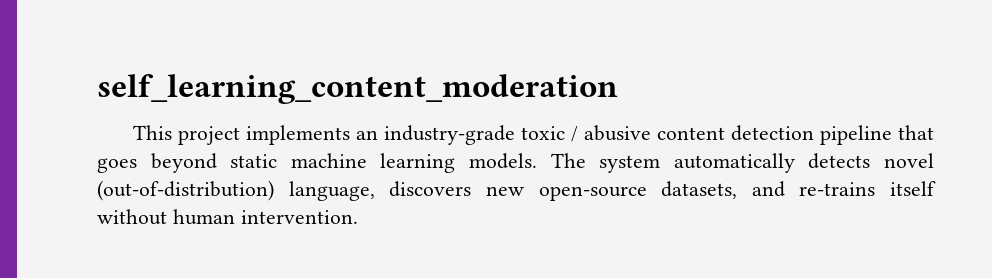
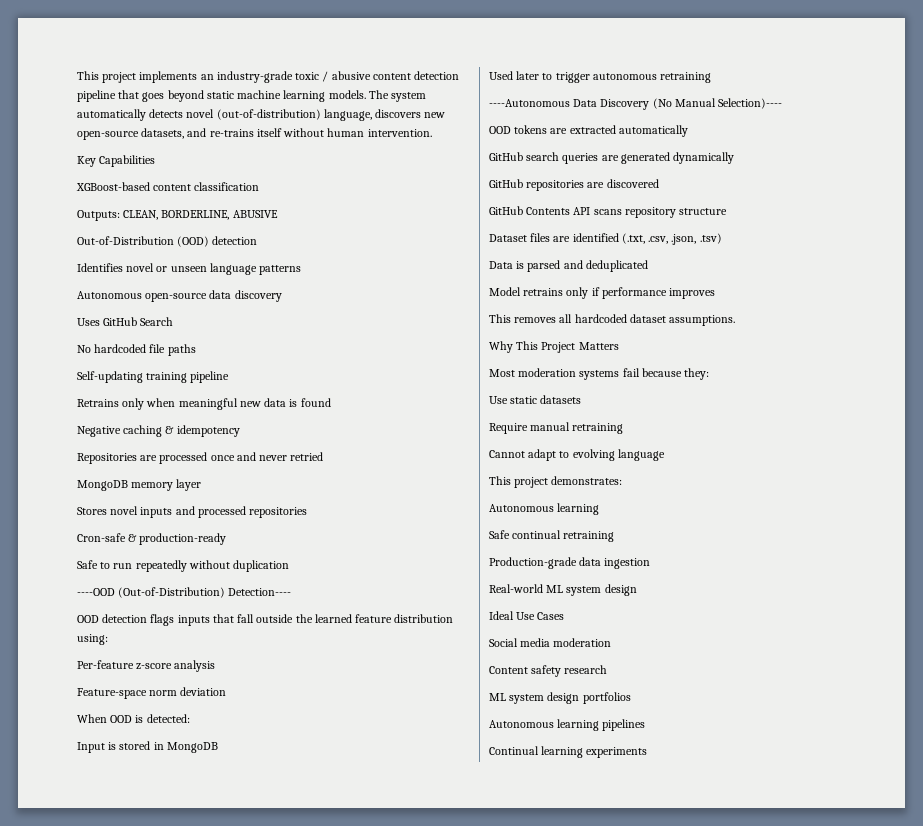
[97,74,618,104] self_learning_content_moderation // -> (77, 75) none
(358, 217) none -> [77,155,156,167] [76,182,260,191] [77,210,278,221] [77,236,258,247] [77,263,302,275] [77,290,282,302] [77,317,174,326] [77,344,196,356] [77,371,230,383] [77,398,331,410] [77,425,240,437] [77,452,324,464] [77,479,202,491] [77,506,308,518] [77,533,227,545] [77,560,290,572] [77,587,292,598] [77,614,454,626] [77,634,108,645] [77,660,216,672] [77,687,227,699] [77,714,190,723] [77,741,218,753] [489,71,712,83] [489,98,783,110] [489,125,688,137] [489,152,735,164] [489,179,659,191] [489,206,728,218] [489,233,722,245] [489,260,648,272] [489,287,716,299] [489,314,736,326] [489,341,619,353] [489,368,710,380] [489,395,582,404] [489,422,624,434] [489,449,665,461] [489,476,623,488] [489,503,600,515] [489,530,615,542] [489,557,651,569] [489,584,637,596] [489,611,565,620] [489,638,612,647] [489,665,608,677] [489,692,631,704] [489,719,646,731] [489,746,648,758] // Key Capabilities // XGBoost-based content classification // Outputs: CLEAN, BORDERLINE, ABUSIVE // Out-of-Distribution (OOD) detection // Identifies novel or unseen language patterns // Autonomous open-source data discovery // Uses GitHub Search // No hardcoded file paths // Self-updating training pipeline // Retrains only when meaningful new data is found // Negative caching & idempotency // Repositories are processed once and never retried // MongoDB memory layer // Stores novel inputs and processed repositories // Cron-safe & production-ready // Safe to run repeatedly without duplication // ----OOD (Out-of-Distribution) Detection---- // OOD detection flags inputs that fall outside the learned feature distribution using: // Per-feature z-score analysis // Feature-space norm deviation // When OOD is detected: // Input is stored in MongoDB // Used later to trigger autonomous retraining // ----Autonomous Data Discovery (No Manual Selection)---- // OOD tokens are extracted automatically // GitHub search queries are generated dynamically // GitHub repositories are discovered // GitHub Contents API scans repository structure // Dataset files are identified (.txt, .csv, .json, .tsv) // Data is parsed and deduplicated // Model retrains only if performance improves // This removes all hardcoded dataset assumptions. // Why This Project Matters // Most moderation systems fail because they: // Use static datasets // Require manual retraining // Cannot adapt to evolving language // This project demonstrates: // Autonomous learning // Safe continual retraining // Production-grade data ingestion // Real-world ML system design // Ideal Use Cases // Social media moderation // Content safety research // ML system design portfolios // Autonomous learning pipelines // Continual learning experiments

